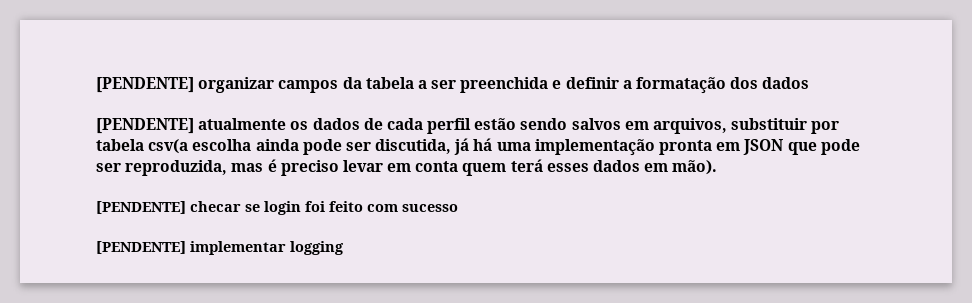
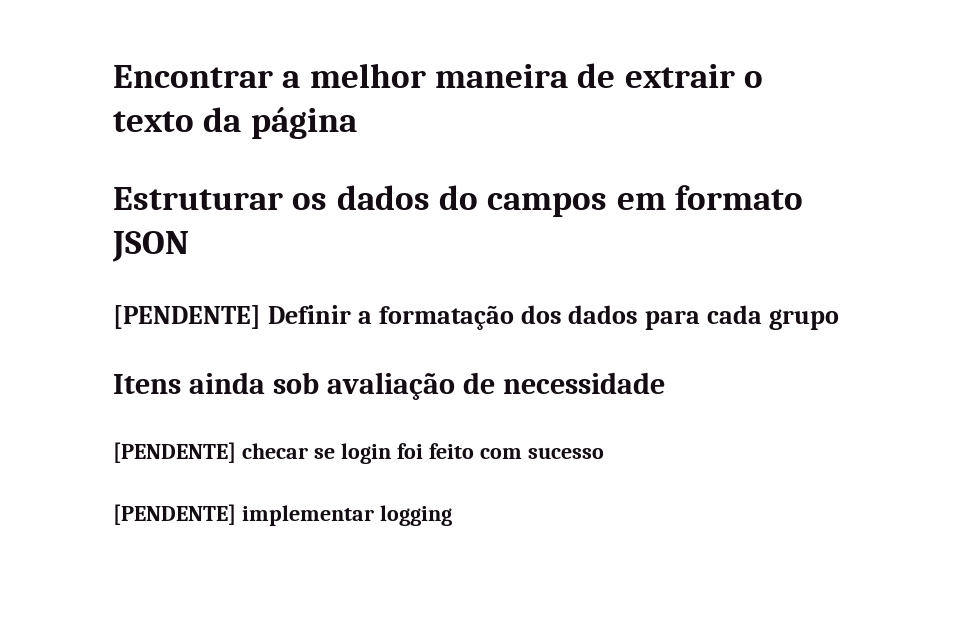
[96,77,810,94] [96,118,840,134] [96,138,860,156] [96,159,718,176] [PENDENTE] organizar campos da tabela a ser preenchida e definir a formatação dos dados // [PENDENTE] atualmente os dados de cada perfil estão sendo salvos em arquivos, substituir por tabela csv(a escolha ainda pode ser discutida, já há uma implementação pronta em JSON que pode ser reproduzida, mas é preciso levar em conta quem terá esses dados em mão). -> [113,63,763,88] [113,107,357,139] [113,185,803,217] [112,231,189,262] [113,305,840,330] [113,372,665,400] Encontrar a melhor maneira de extrair o texto da página // Estruturar os dados do campos em formato JSON // [PENDENTE] Definir a formatação dos dados para cada grupo // Itens ainda sob avaliação de necessidade

